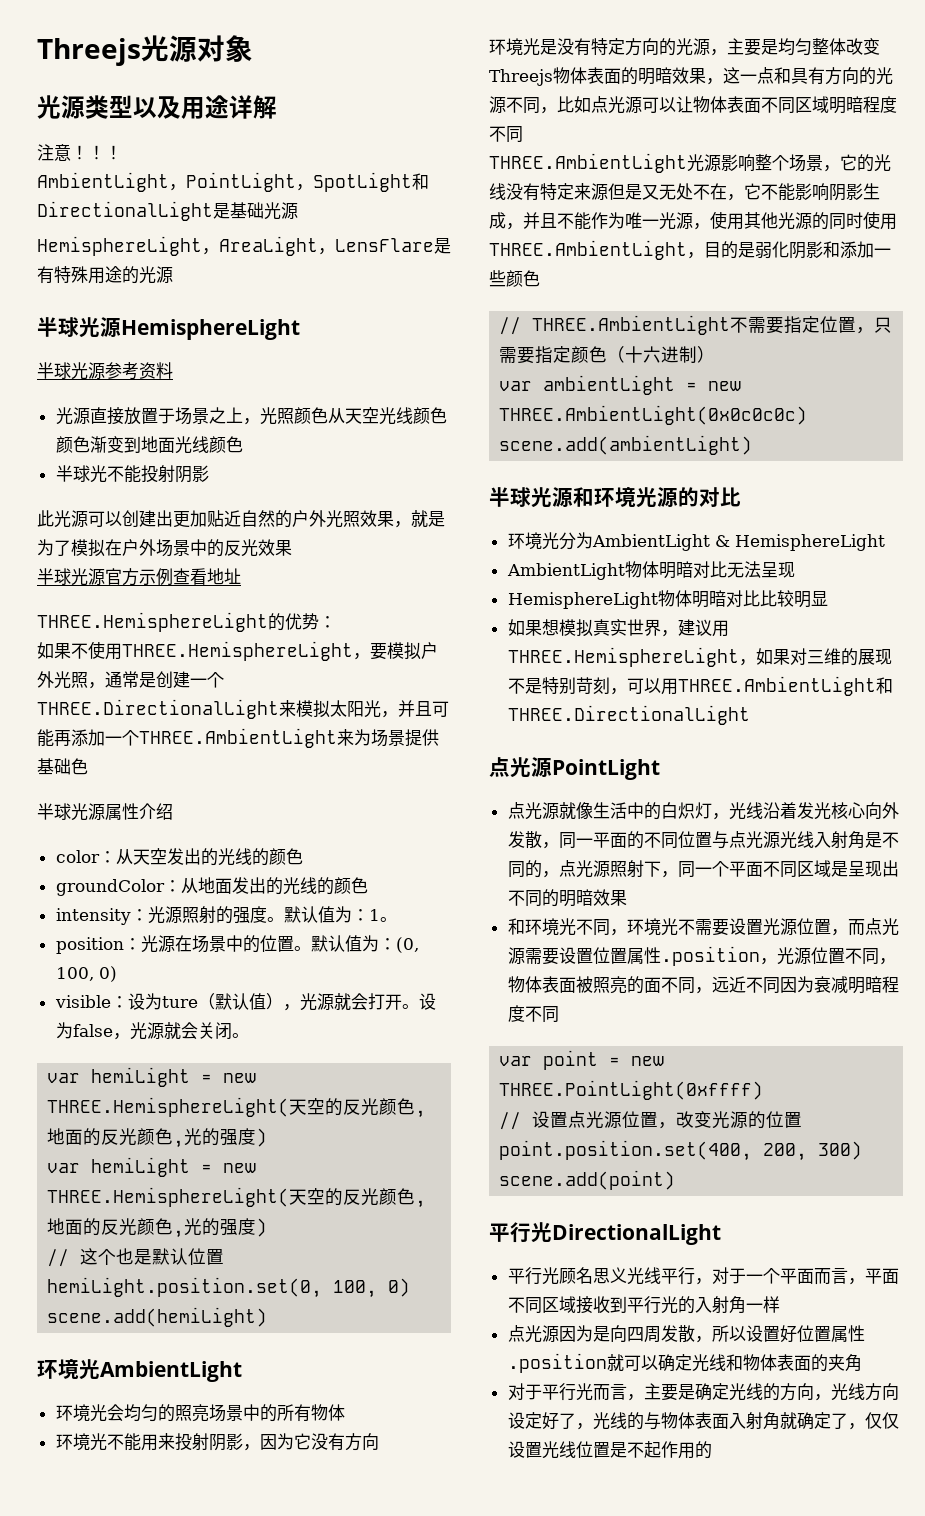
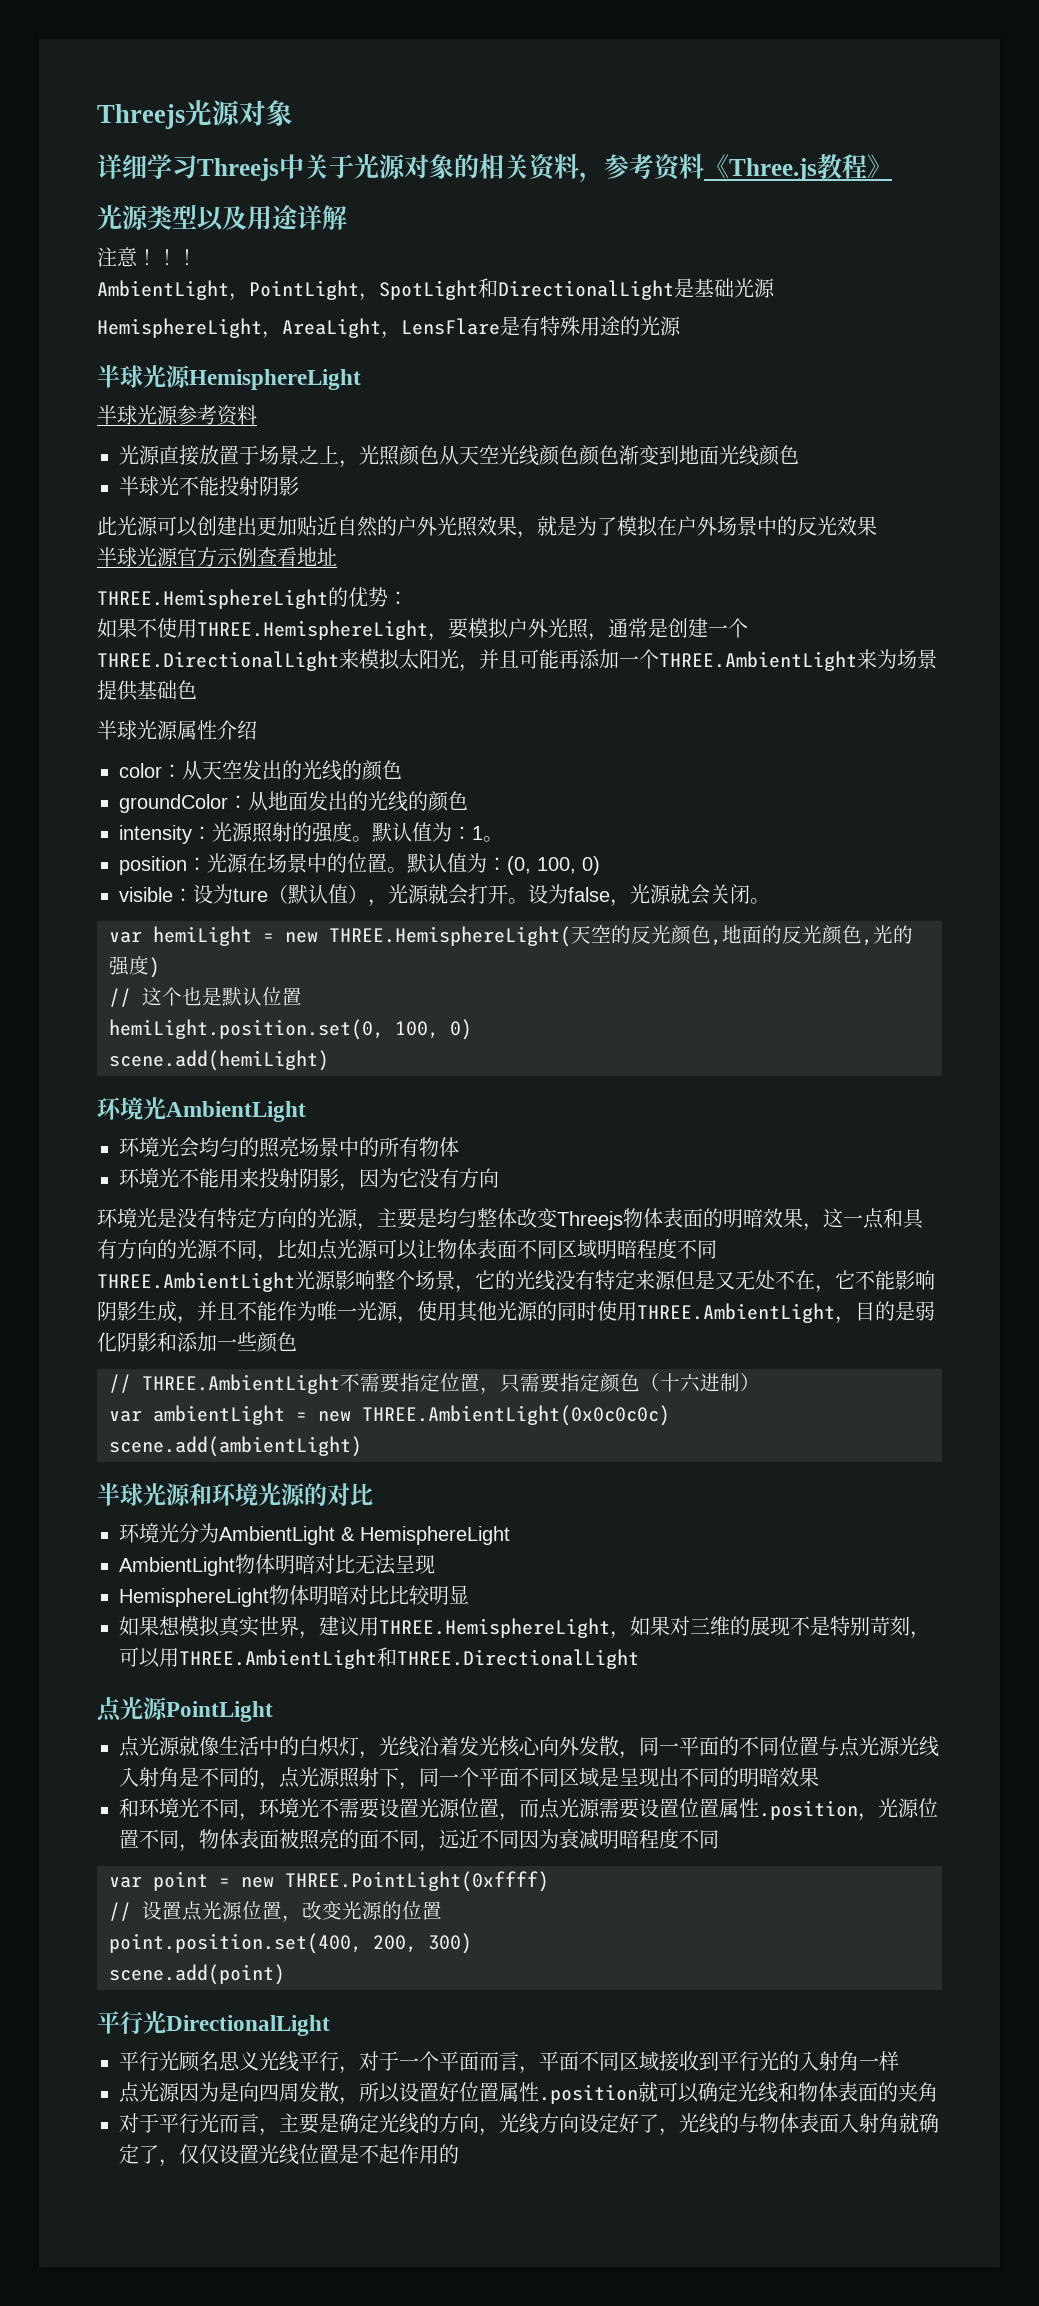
(253, 48) none -> [97,153,892,183] // 详细学习Threejs中关于光源对象的相关资料，参考资料《Three.js教程》
[47,1157,257,1177] [47,1187,427,1208] [47,1218,268,1238] // var hemiLight = new THREE.HemisphereLight(天空的反光颜色,地面的反光颜色,光的强度) -> (160, 967) none

